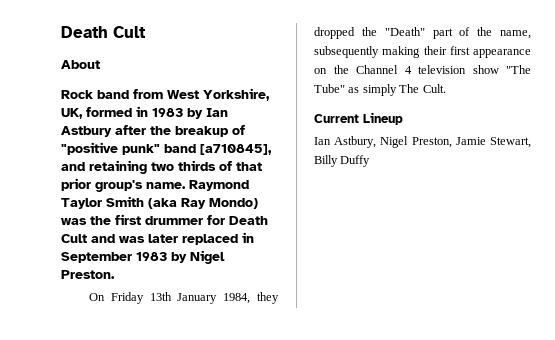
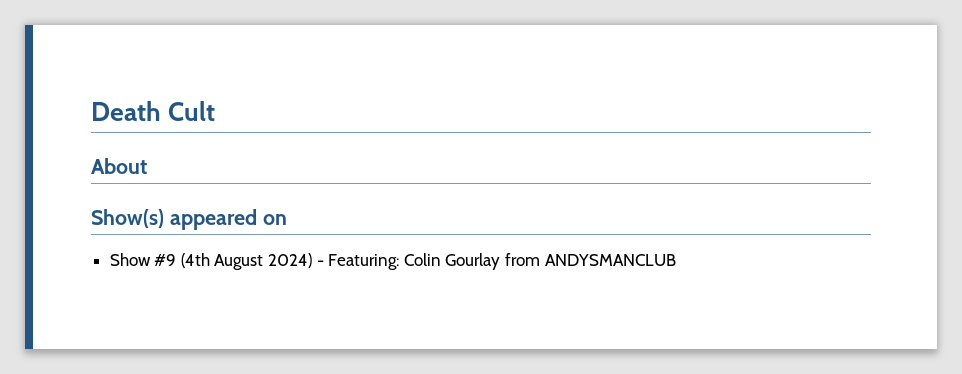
[61,88,270,101] [61,106,228,119] [61,125,245,137] [61,142,272,155] [61,160,262,174] [61,178,249,192] [61,196,258,209] [61,214,268,225] [61,232,254,245] [61,250,225,264] [61,270,115,279] [88,292,279,304] [314,27,531,39] [314,46,531,58] [314,65,531,74] [314,84,446,96] [314,112,403,125] [314,136,531,148] [314,155,371,167] Rock band from West Yorkshire, UK, formed in 1983 by Ian Astbury after the breakup of "positive punk" band [a710845], and retaining two thirds of that prior group's name. Raymond Taylor Smith (aka Ray Mondo) was the first drummer for Death Cult and was later replaced in September 1983 by Nigel Preston. // On Friday 13th January 1984, they dropped the "Death" part of the name, subsequently making their first appearance on the Channel 4 television show "The Tube" as simply The Cult. // Current Lineup // Ian Astbury, Nigel Preston, Jamie Stewart, Billy Duffy -> [91,209,287,230] [109,253,676,270] Show(s) appeared on // Show #9 (4th August 2024) - Featuring: Colin Gourlay from ANDYSMANCLUB

